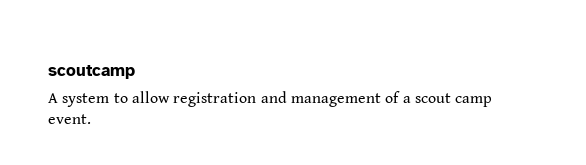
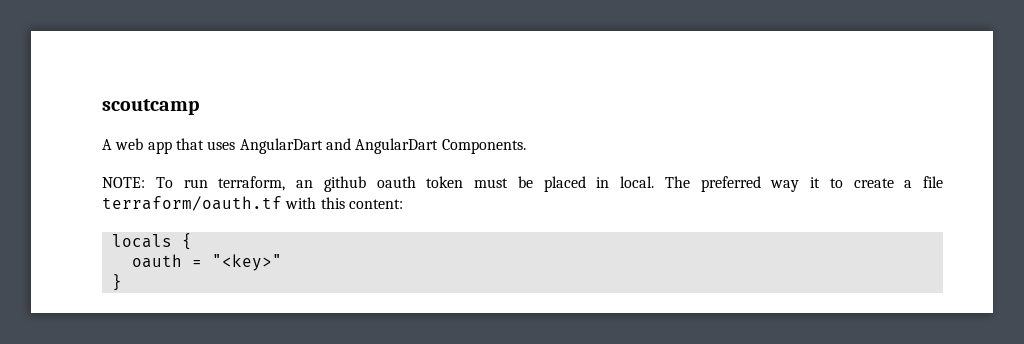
[62,91,493,107] [48,114,91,124] system to allow registration and management of a scout camp event. -> [115,138,526,154] [102,176,943,192] [102,196,403,211] [111,233,192,250] [131,254,282,271] [111,274,122,291] web app that uses AngularDart and AngularDart Components. // NOTE: To run terraform, an github oauth token must be placed in local. The preferred way it to create a file terraform/oauth.tf with this content: // locals { // oauth = "<key>" // }

